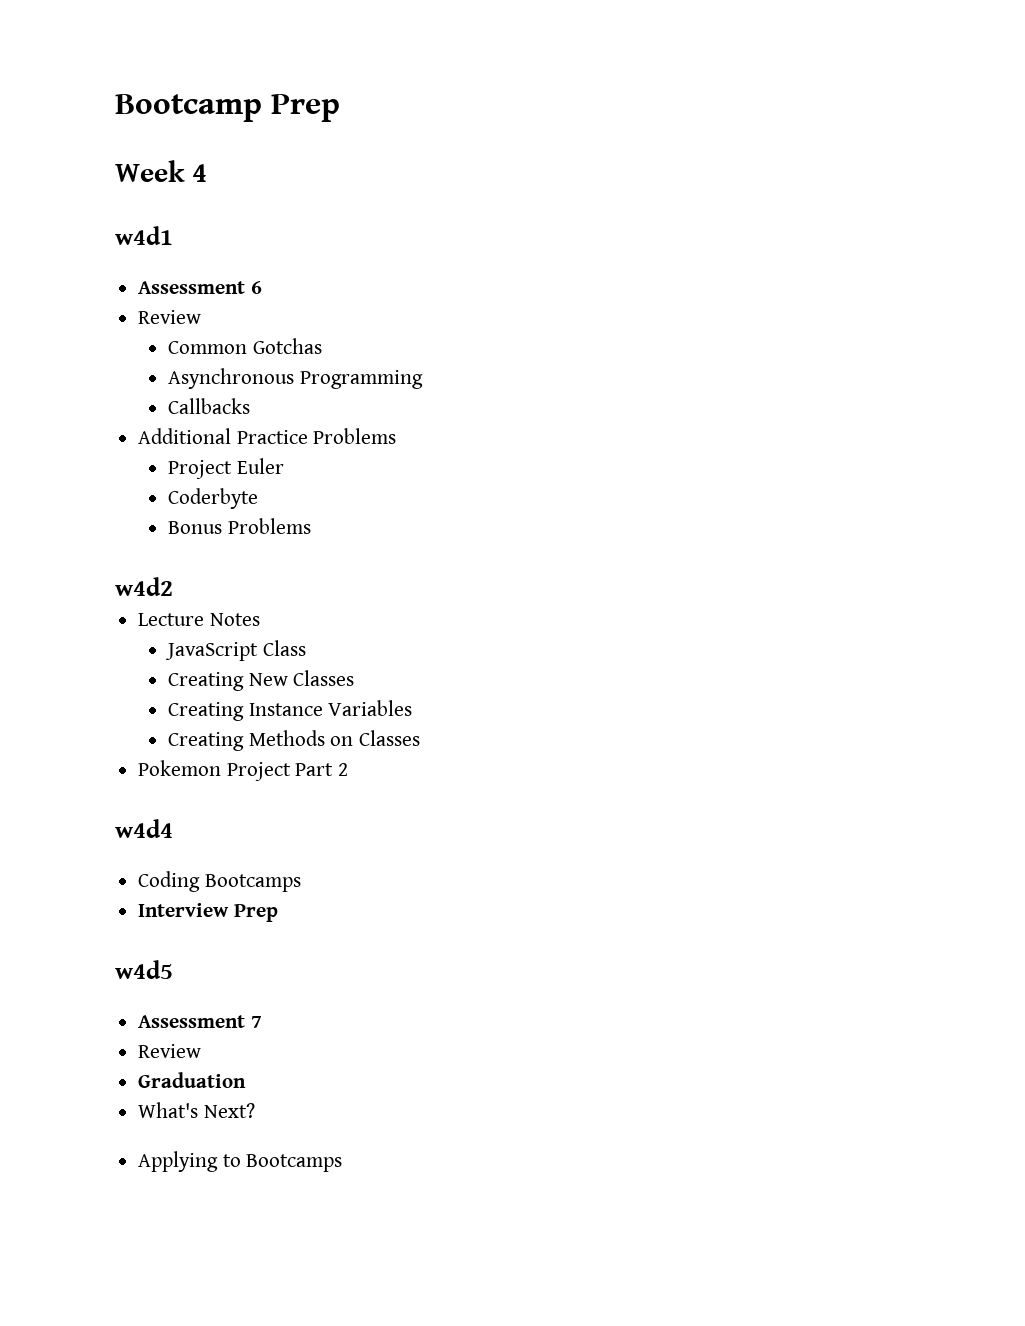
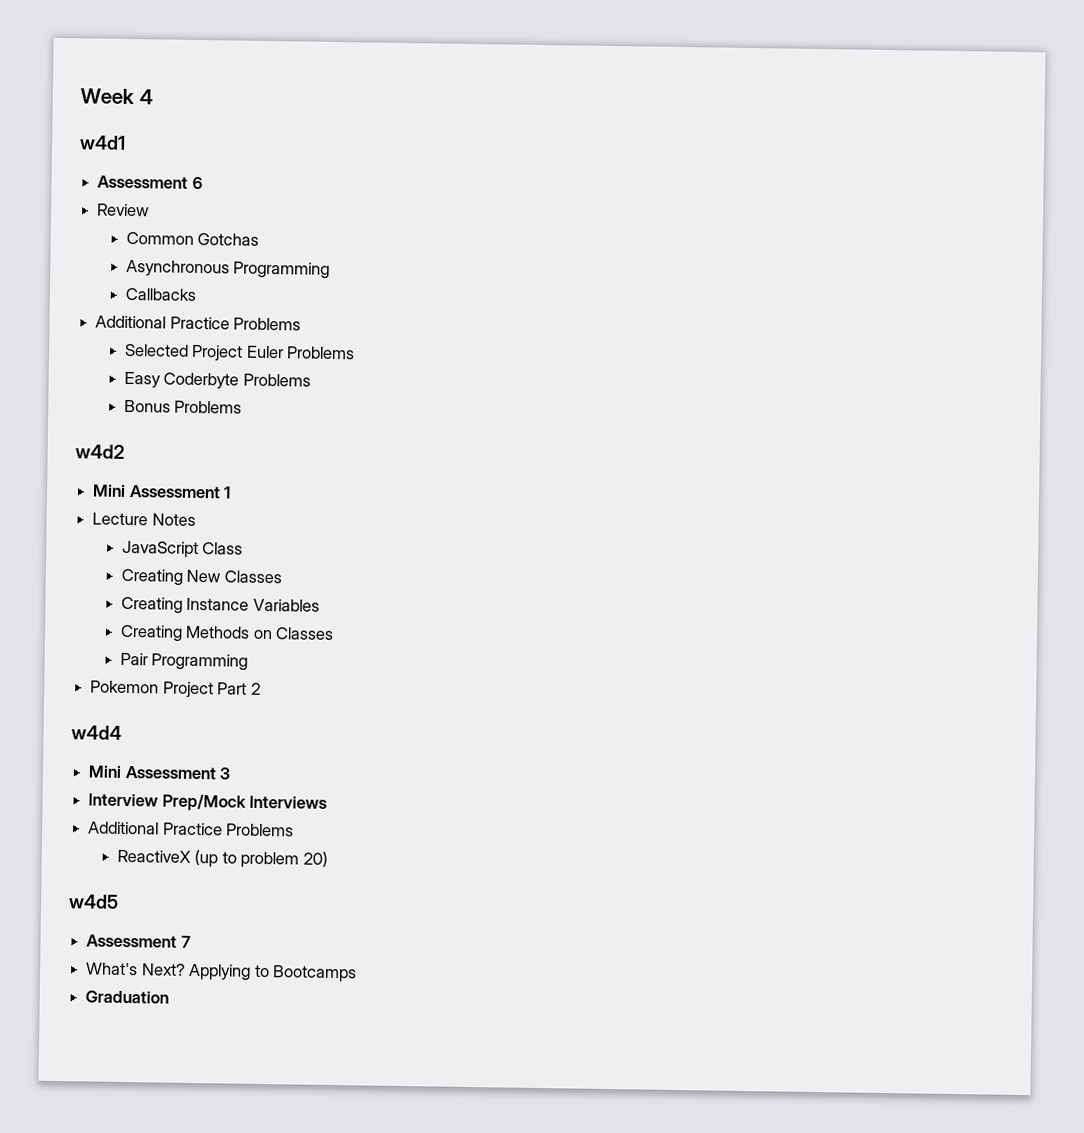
[115,94,340,122] Bootcamp Prep // -> (80, 96) none
(397, 436) none -> [125,343,190,357] Selected
(284, 466) // -> [286,346,356,360] [124,371,162,389] Problems // Easy
(259, 498) none -> [242,373,311,387] Problems
(173, 586) none -> [92,484,232,499] // Mini Assessment 1
(421, 738) none -> [120,652,249,671] // Pair Programming
[138,871,301,892] [138,903,278,922] Coding Bootcamps // Interview Prep -> [88,765,232,780] [88,793,328,812] [88,821,295,837] [117,849,328,869] Mini Assessment 3 // Interview Prep/Mock Interviews // Additional Practice Problems // ReactiveX (up to problem 20)
[138,1044,202,1058] [138,1072,247,1088] // Review // Graduation -> (191, 941) none
(255, 1110) // -> (186, 969) none
(343, 1163) none -> [85,990,170,1004] // Graduation

